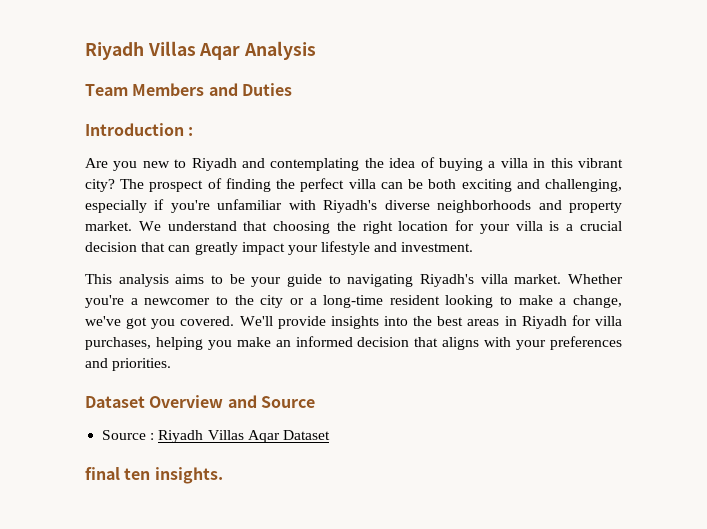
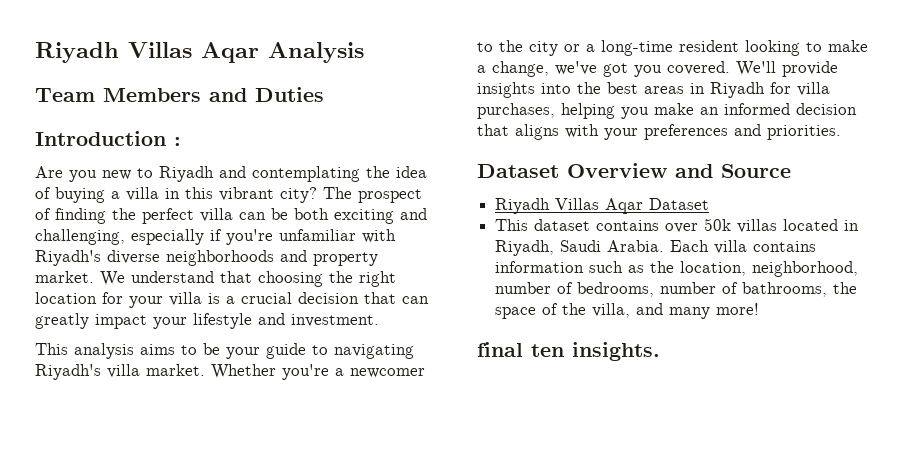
[102,430,155,440] Source : -> (791, 171) none
(330, 435) none -> [495,218,860,233] [495,240,817,256] [495,261,859,277] [495,282,858,297] [495,303,760,319] // This dataset contains over 50k villas located in Riyadh, Saudi Arabia. Each villa contains information such as the location, neighborhood, number of bedrooms, number of bathrooms, the space of the villa, and many more!

